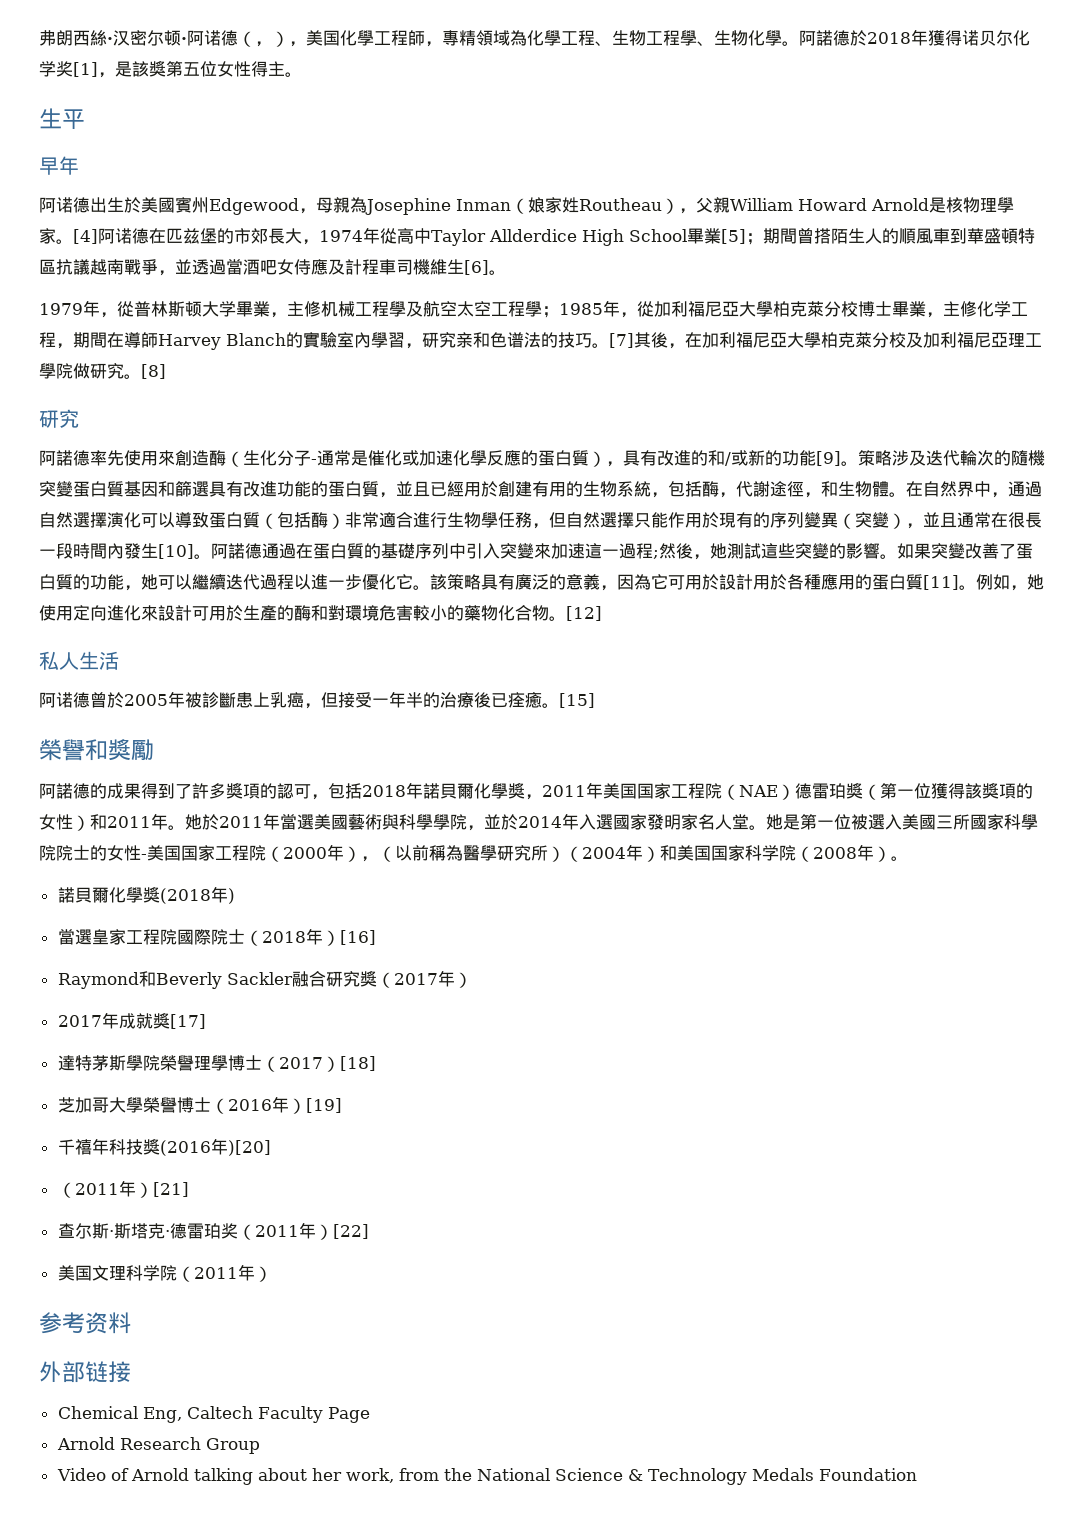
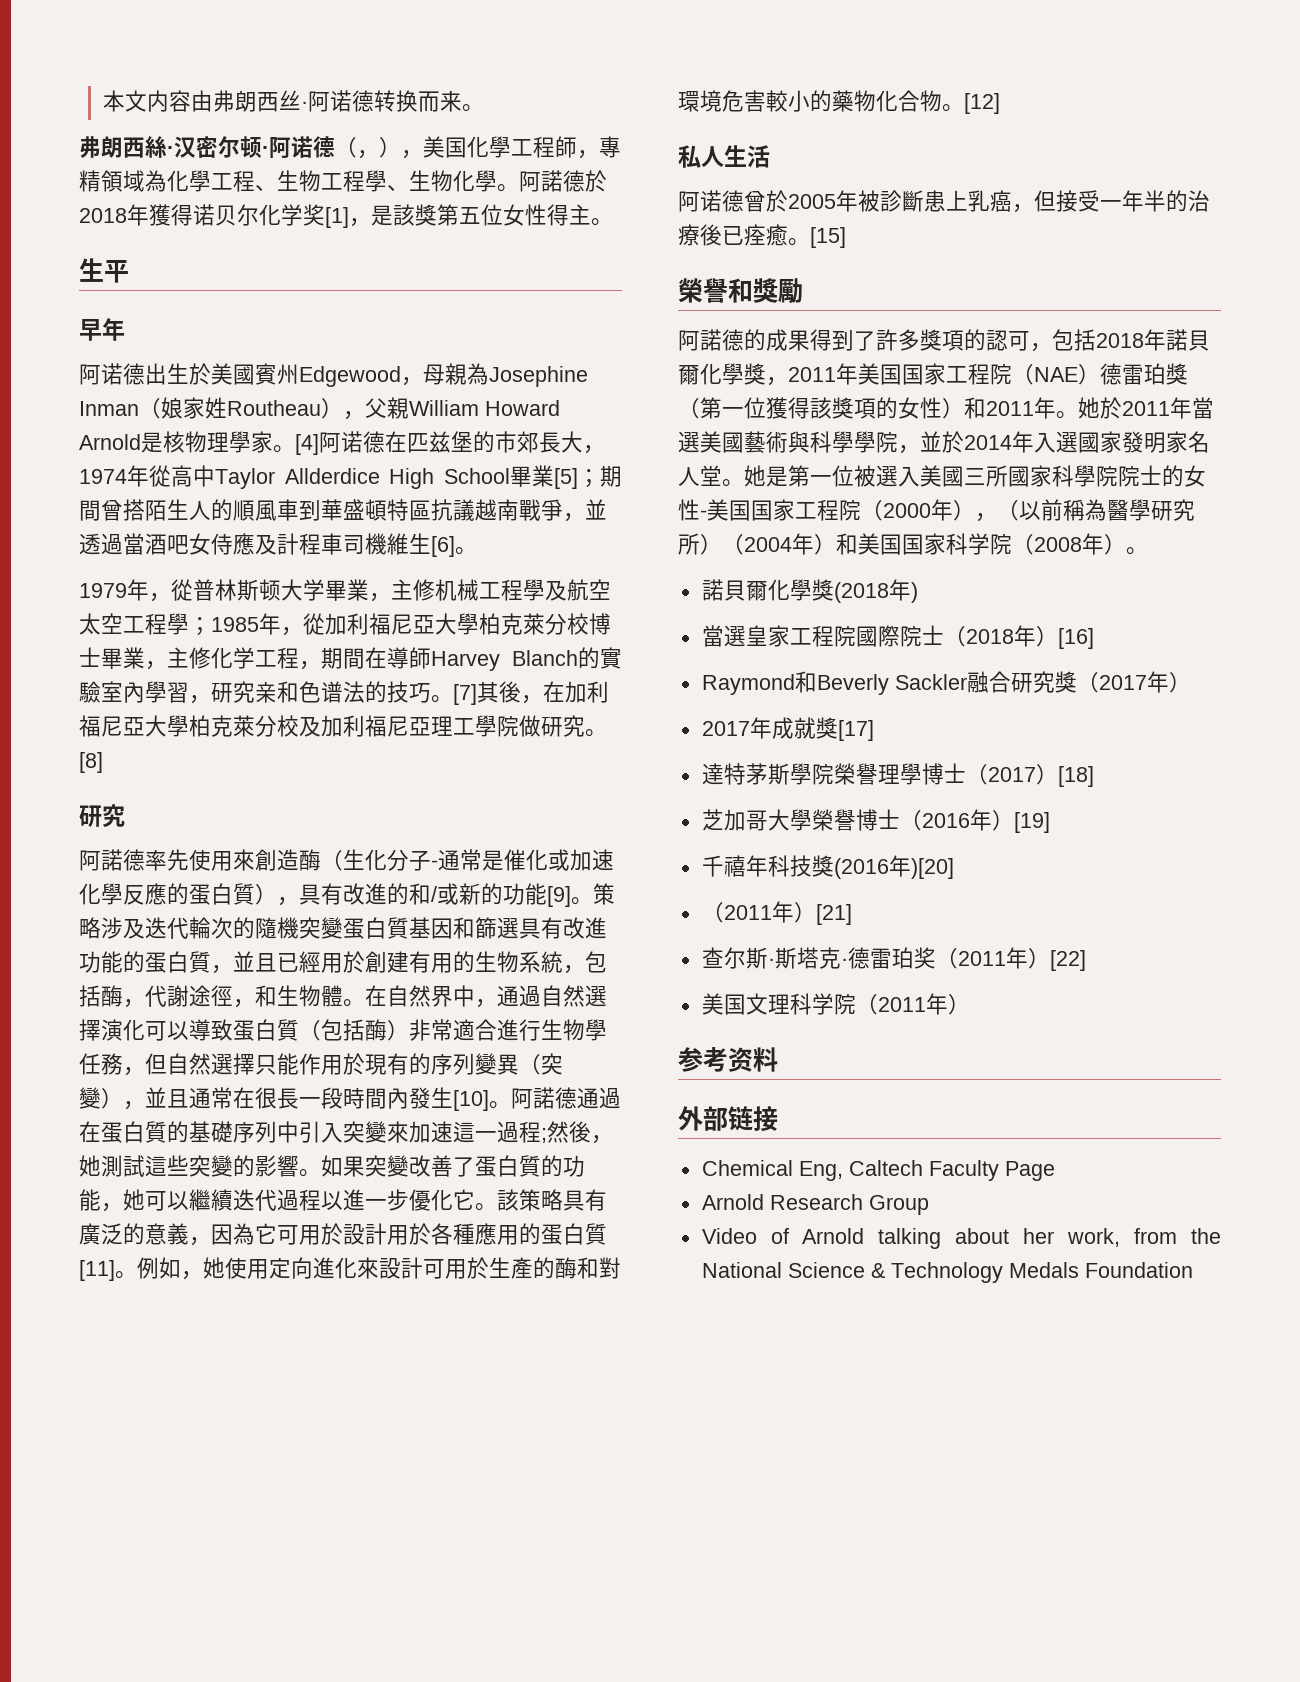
(39, 38) none -> [103,90,485,112] 本文内容由弗朗西丝·阿诺德转换而来。 //

